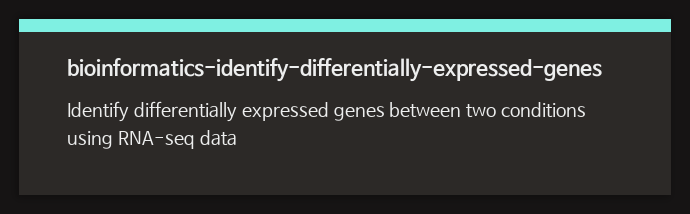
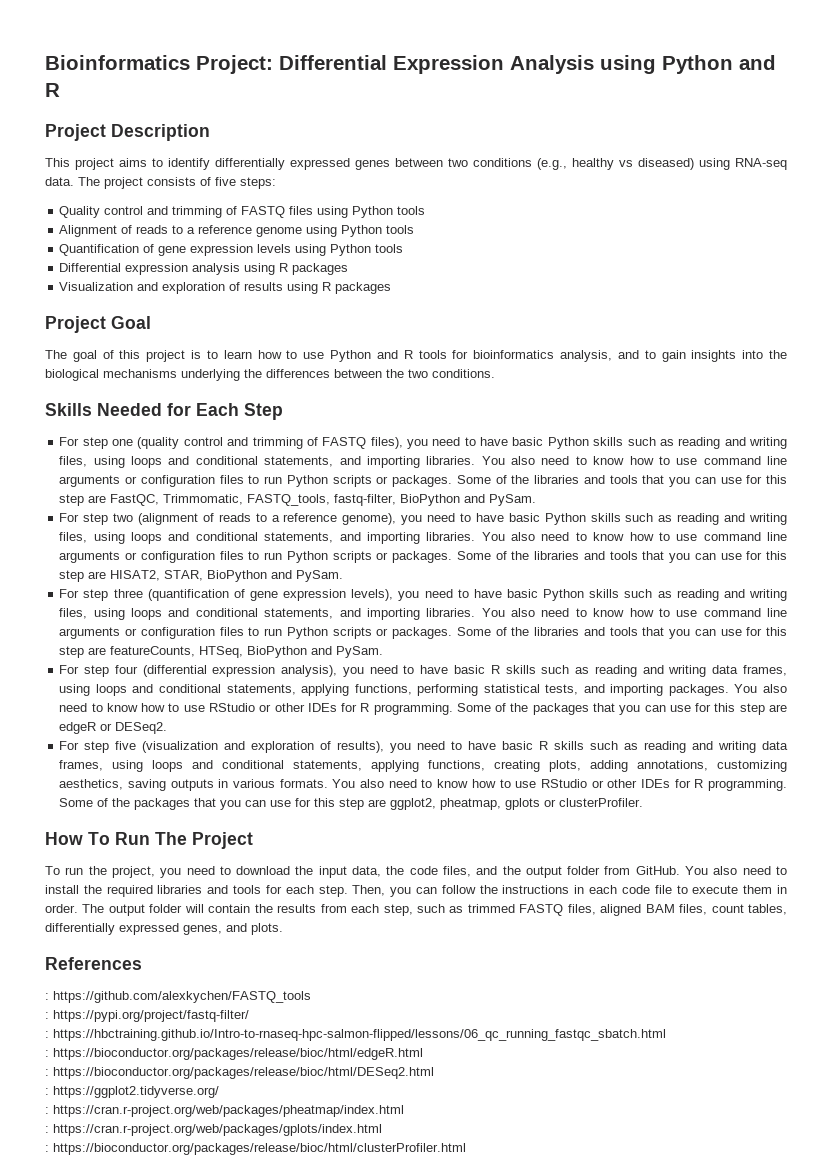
[67,58,602,82] [67,101,129,122] bioinformatics-identify-differentially-expressed-genes // Identify -> [45,55,776,74] [45,83,60,97] [45,124,210,141] [45,158,210,170] Bioinformatics Project: Differential Expression Analysis using Python and R // Project Description // This project aims to identify
[67,130,237,149] using RNA-seq data -> [537,158,787,170] [45,177,276,189] [59,206,426,218] [59,225,415,237] [59,244,404,256] [59,263,349,275] [59,282,392,294] [45,316,151,333] [45,350,788,362] [45,369,495,381] [45,403,283,420] [59,437,788,449] [59,456,788,468] [59,475,788,487] [59,494,537,506] [59,513,787,525] [59,532,788,544] [59,551,788,563] [59,570,344,582] [59,589,787,601] [59,608,788,620] [59,627,788,639] [59,646,384,658] [59,665,787,677] [59,684,787,696] [59,703,788,715] [59,722,168,734] [59,741,789,753] [59,760,788,772] [59,779,787,791] [59,798,644,810] [45,832,253,849] [45,866,788,878] [45,885,788,897] [45,904,788,916] [45,923,283,935] [45,957,142,970] [45,991,311,1003] [45,1010,249,1022] [45,1029,666,1041] [45,1048,423,1060] [45,1067,434,1079] [45,1086,219,1098] [45,1105,404,1117] [45,1124,382,1136] [45,1143,466,1155] (e.g., healthy vs diseased) using RNA-seq data. The project consists of five steps: // Quality control and trimming of FASTQ files using Python tools // Alignment of reads to a reference genome using Python tools // Quantification of gene expression levels using Python tools // Differential expression analysis using R packages // Visualization and exploration of results using R packages // Project Goal // The goal of this project is to learn how to use Python and R tools for bioinformatics analysis, and to gain insights into the biological mechanisms underlying the differences between the two conditions. // Skills Needed for Each Step // For step one (quality control and trimming of FASTQ files), you need to have basic Python skills such as reading and writing files, using loops and conditional statements, and importing libraries. You also need to know how to use command line arguments or configuration files to run Python scripts or packages. Some of the libraries and tools that you can use for this step are FastQC, Trimmomatic, FASTQ_tools, fastq-filter, BioPython and PySam. // For step two (alignment of reads to a reference genome), you need to have basic Python skills such as reading and writing files, using loops and conditional statements, and importing libraries. You also need to know how to use command line arguments or configuration files to run Python scripts or packages. Some of the libraries and tools that you can use for this step are HISAT2, STAR, BioPython and PySam. // For step three (quantification of gene expression levels), you need to have basic Python skills such as reading and writing files, using loops and conditional statements, and importing libraries. You also need to know how to use command line arguments or configuration files to run Python scripts or packages. Some of the libraries and tools that you can use for this step are featureCounts, HTSeq, BioPython and PySam. // For step four (differential expression analysis), you need to have basic R skills such as reading and writing data frames, using loops and conditional statements, applying functions, performing statistical tests, and importing packages. You also need to know how to use RStudio or other IDEs for R programming. Some of the packages that you can use for this step are edgeR or DESeq2. // For step five (visualization and exploration of results), you need to have basic R skills such as reading and writing data frames, using loops and conditional statements, applying functions, creating plots, adding annotations, customizing aesthetics, saving outputs in various formats. You also need to know how to use RStudio or other IDEs for R programming. Some of the packages that you can use for this step are ggplot2, pheatmap, gplots or clusterProfiler. // How To Run The Project // To run the project, you need to download the input data, the code files, and the output folder from GitHub. You also need to install the required libraries and tools for each step. Then, you can follow the instructions in each code file to execute them in order. The output folder will contain the results from each step, such as trimmed FASTQ files, aligned BAM files, count tables, differentially expressed genes, and plots. // References // : https://github.com/alexkychen/FASTQ_tools // : https://pypi.org/project/fastq-filter/ // : https://hbctraining.github.io/Intro-to-rnaseq-hpc-salmon-flipped/lessons/06_qc_running_fastqc_sbatch.html // : https://bioconductor.org/packages/release/bioc/html/edgeR.html // : https://bioconductor.org/packages/release/bioc/html/DESeq2.html // : https://ggplot2.tidyverse.org/ // : https://cran.r-project.org/web/packages/pheatmap/index.html // : https://cran.r-project.org/web/packages/gplots/index.html // : https://bioconductor.org/packages/release/bioc/html/clusterProfiler.html

